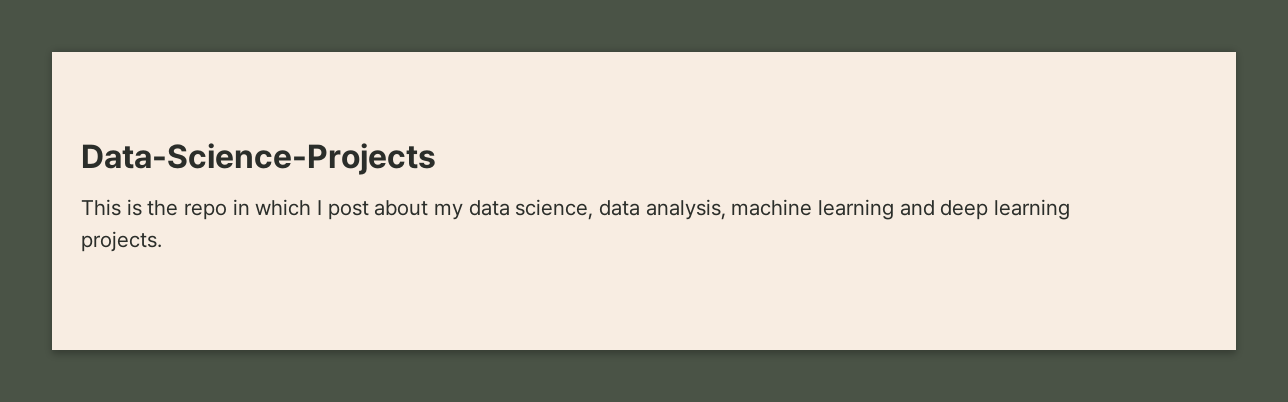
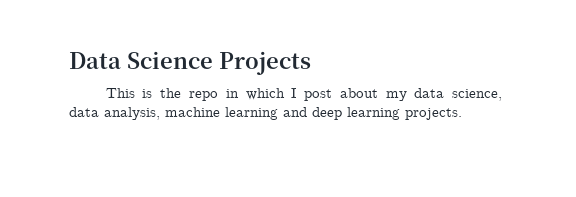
[81,143,436,175] Data-Science-Projects -> [69,51,311,75] Data Science Projects

